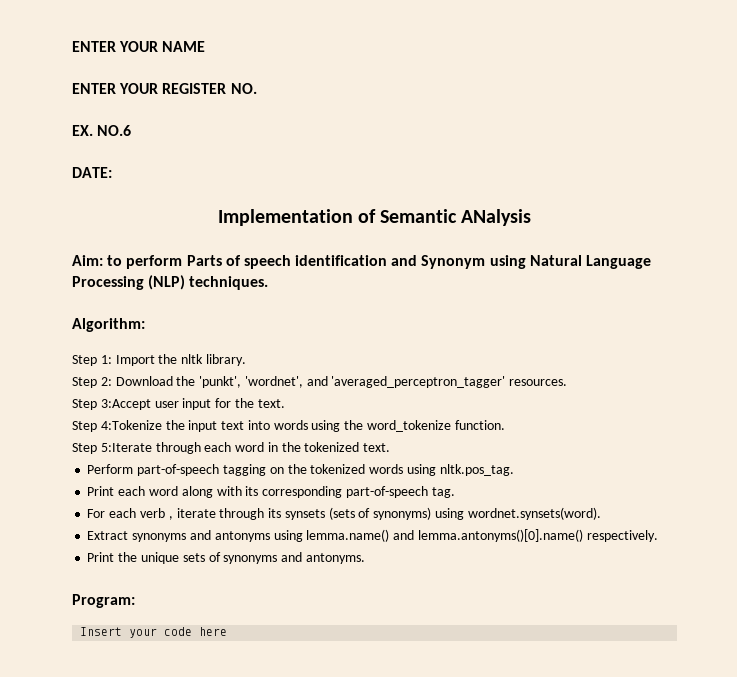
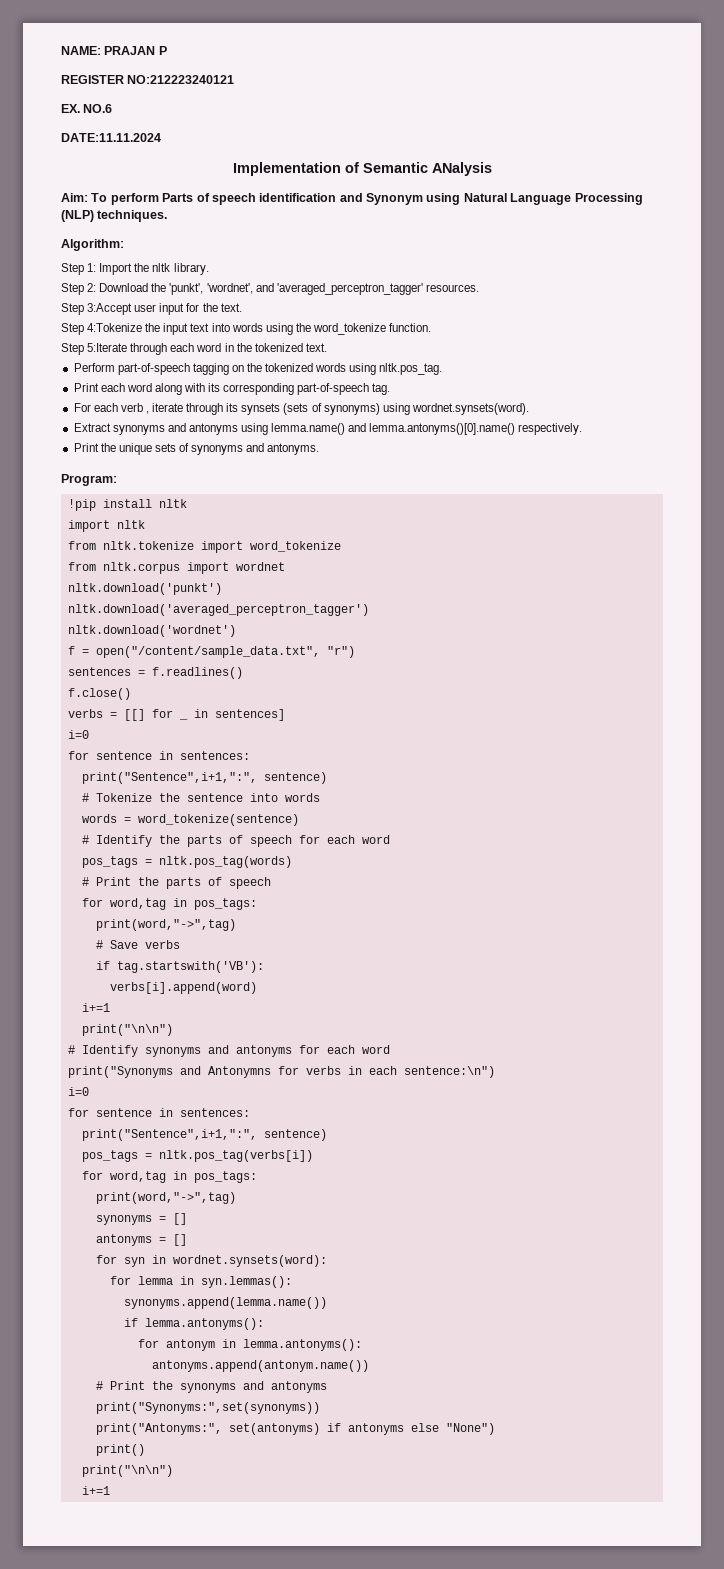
[72,41,206,52] [72,83,257,94] ENTER YOUR NAME // ENTER YOUR REGISTER NO. -> [61,46,167,55] [61,75,235,84] NAME: PRAJAN P // REGISTER NO:212223240121
[72,167,112,178] DATE: -> [61,133,161,142] DATE:11.11.2024
[107,255,123,266] to -> [91,193,108,202] To
[80,627,228,638] Insert your code here -> [67,499,187,511] [67,520,145,532] [67,541,341,553] [67,562,285,574] [67,583,222,595] [67,604,369,616] [67,625,236,637] [67,646,355,658] [67,667,243,679] [67,688,131,700] [67,709,173,721] [178,718,188,720] [193,709,285,721] [67,730,89,739] [67,751,250,760] [81,772,327,784] [81,793,320,802] [81,814,299,826] [81,835,390,847] [81,856,292,868] [81,877,271,889] [81,898,257,910] [95,919,236,931] [95,940,180,949] [95,961,264,973] [109,982,257,994] [81,1003,110,1012] [81,1024,173,1036] [67,1045,390,1057] [67,1066,495,1078] [67,1087,89,1096] [67,1108,250,1117] [81,1129,327,1141] [81,1150,313,1162] [81,1171,257,1183] [95,1192,236,1204] [95,1213,187,1225] [95,1234,187,1246] [95,1255,327,1267] [109,1276,292,1288] [123,1297,327,1309] [123,1318,264,1330] [137,1339,362,1351] [151,1360,369,1372] [95,1381,327,1393] [95,1402,320,1414] [95,1423,495,1435] [95,1444,145,1456] [81,1465,173,1477] [81,1486,110,1495] !pip install nltk // import nltk // from nltk.tokenize import word_tokenize // from nltk.corpus import wordnet // nltk.download('punkt') // nltk.download('averaged_perceptron_tagger') // nltk.download('wordnet') // f = open("/content/sample_data.txt", "r") // sentences = f.readlines() // f.close() // verbs = [[] for _ in sentences] // i=0 // for sentence in sentences: // print("Sentence",i+1,":", sentence) // # Tokenize the sentence into words // words = word_tokenize(sentence) // # Identify the parts of speech for each word // pos_tags = nltk.pos_tag(words) // # Print the parts of speech // for word,tag in pos_tags: // print(word,"->",tag) // # Save verbs // if tag.startswith('VB'): // verbs[i].append(word) // i+=1 // print("\n\n") // # Identify synonyms and antonyms for each word // print("Synonyms and Antonymns for verbs in each sentence:\n") // i=0 // for sentence in sentences: // print("Sentence",i+1,":", sentence) // pos_tags = nltk.pos_tag(verbs[i]) // for word,tag in pos_tags: // print(word,"->",tag) // synonyms = [] // antonyms = [] // for syn in wordnet.synsets(word): // for lemma in syn.lemmas(): // synonyms.append(lemma.name()) // if lemma.antonyms(): // for antonym in lemma.antonyms(): // antonyms.append(antonym.name()) // # Print the synonyms and antonyms // print("Synonyms:",set(synonyms)) // print("Antonyms:", set(antonyms) if antonyms else "None") // print() // print("\n\n") // i+=1

